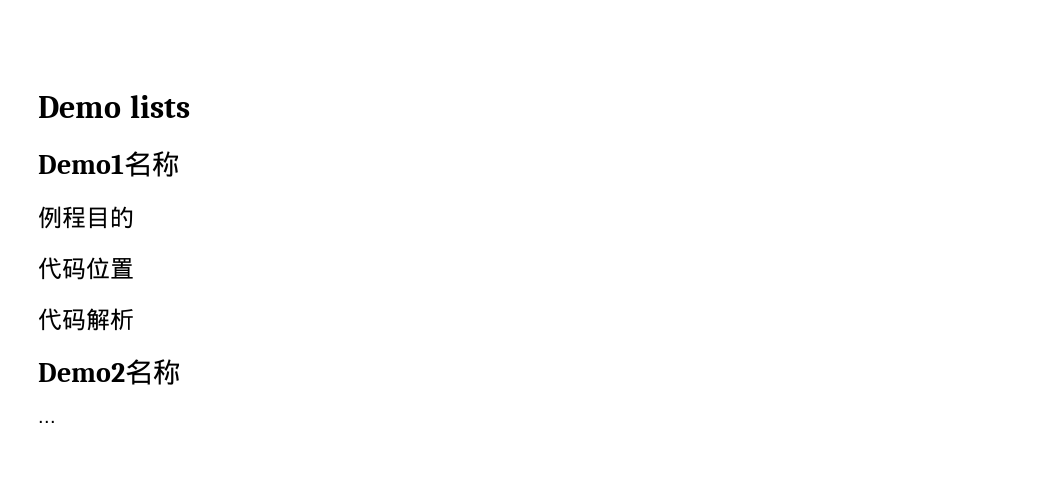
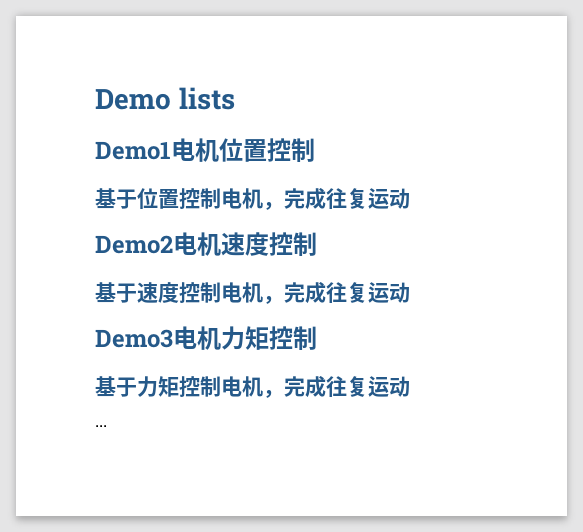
[124,151,180,177] [38,206,134,229] [38,257,134,280] [38,308,134,331] [38,359,181,385] 名称 // 例程目的 // 代码位置 // 代码解析 // Demo2名称 -> [171,138,315,162] [95,187,410,210] [95,232,317,256] [95,281,410,304] [95,326,317,350] [95,375,410,398] 电机位置控制 // 基于位置控制电机，完成往复运动 // Demo2电机速度控制 // 基于速度控制电机，完成往复运动 // Demo3电机力矩控制 // 基于力矩控制电机，完成往复运动

